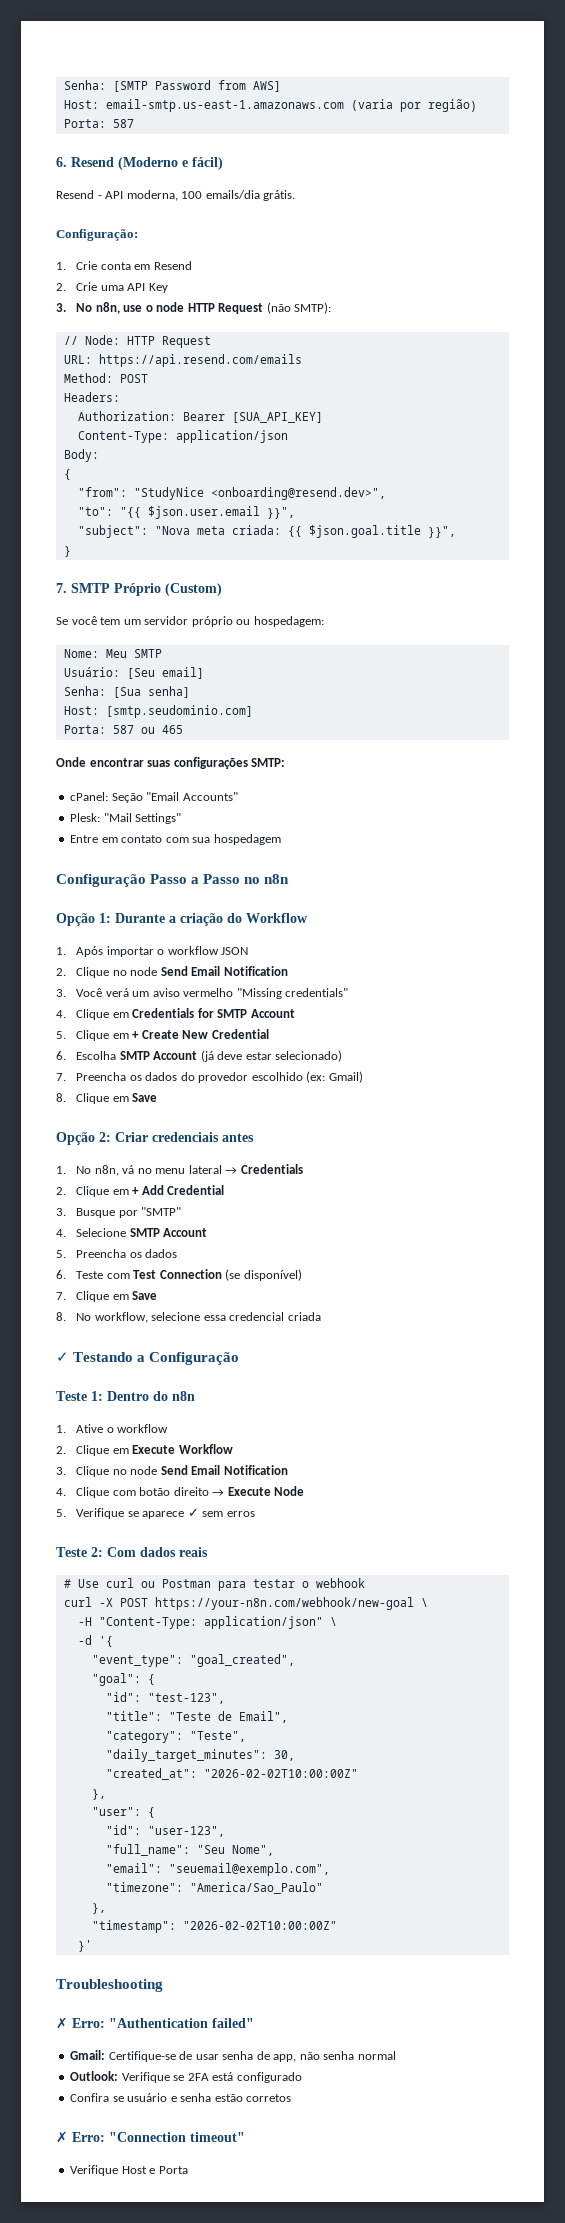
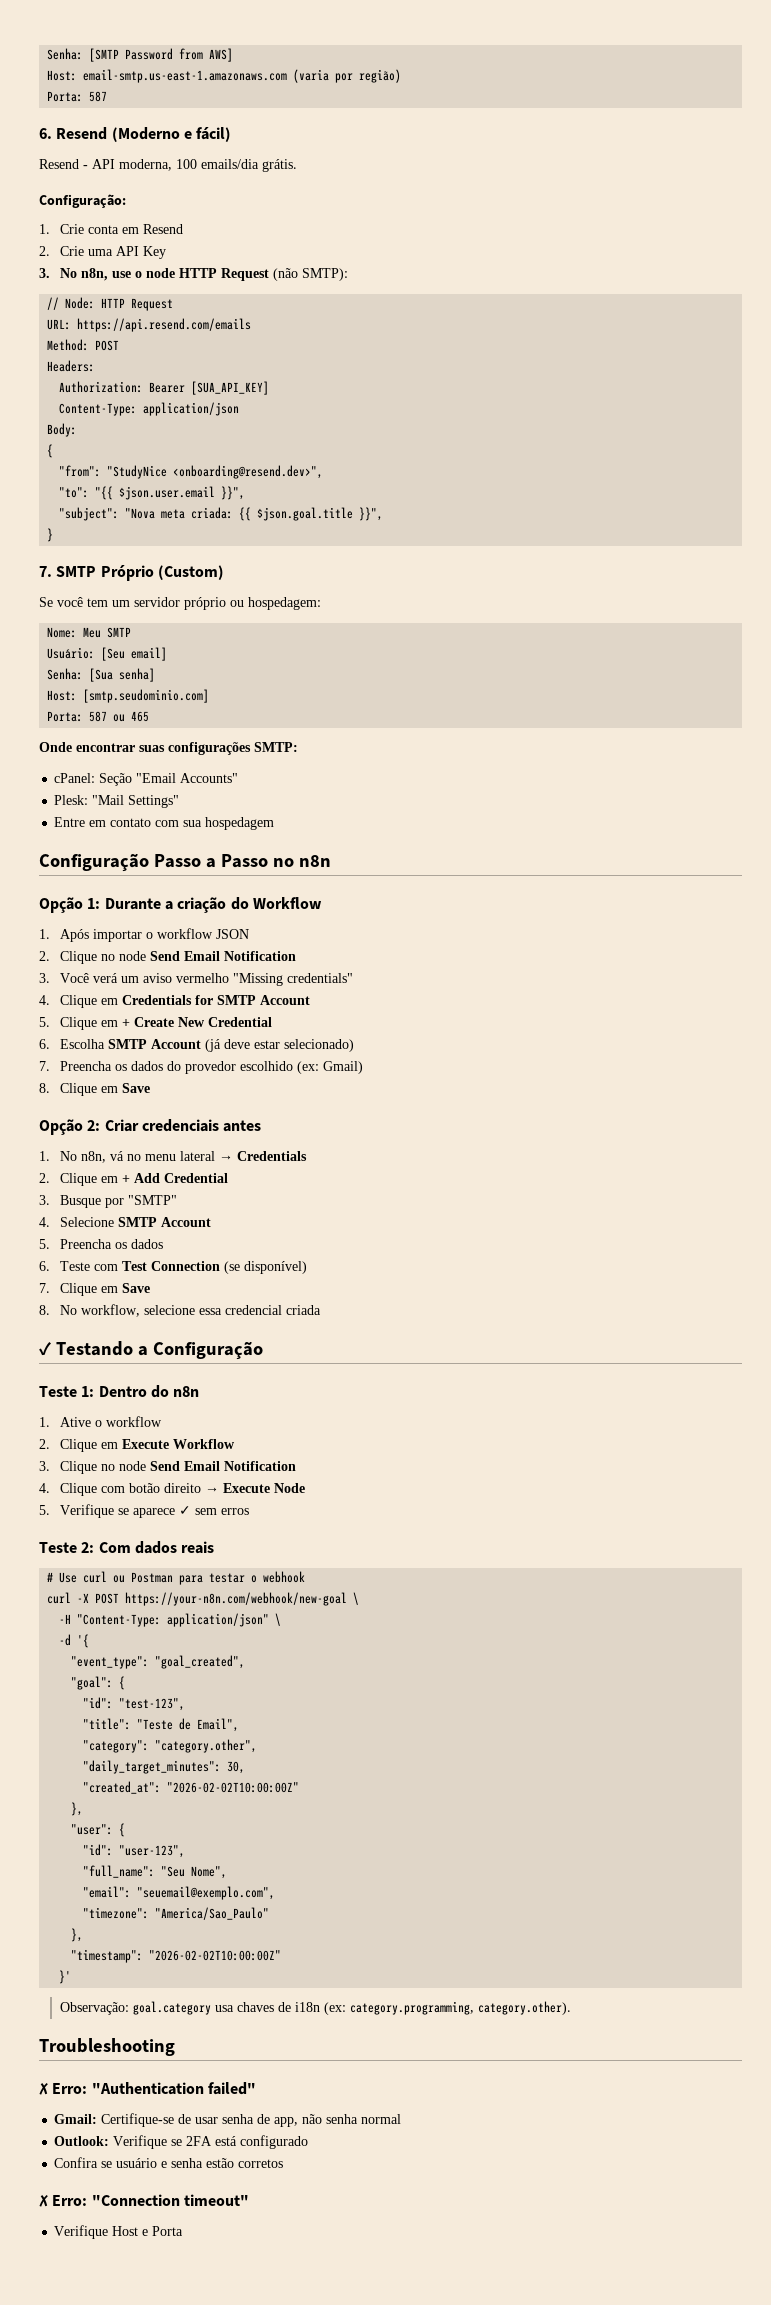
[189,1731,246,1742] "Teste", -> [155,1739,258,1753] "category.other",
(92, 1946) none -> [60,2001,572,2015] // Observação: goal.category usa chaves de i18n (ex: category.programming, category.other).

